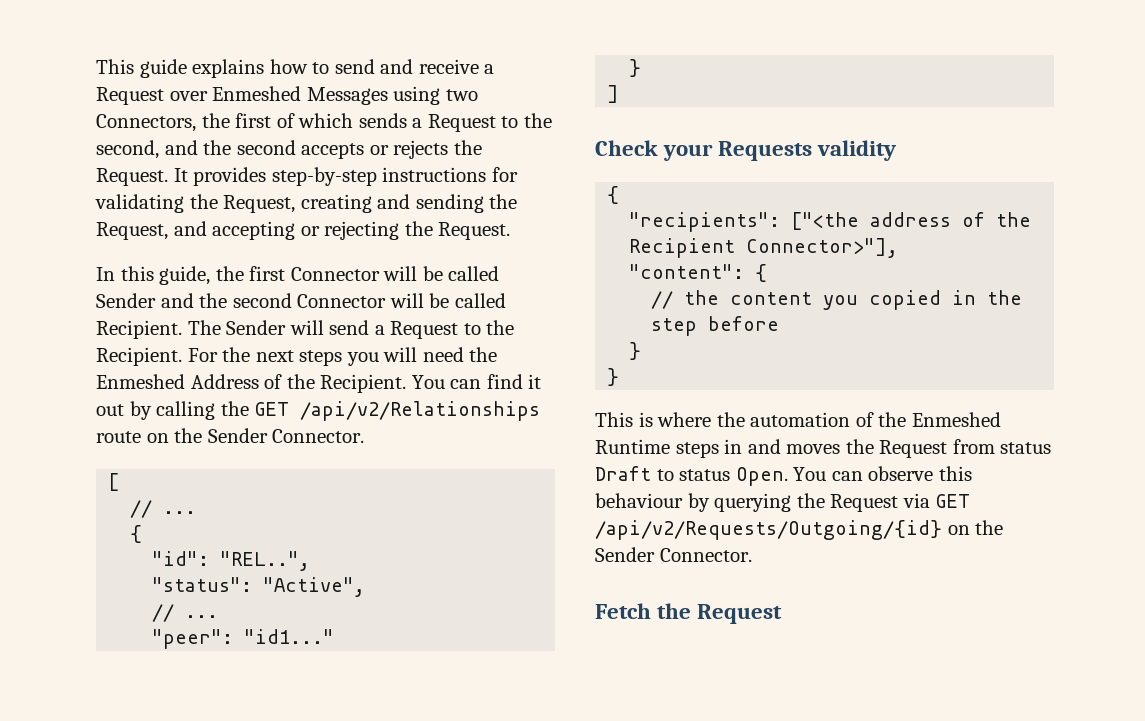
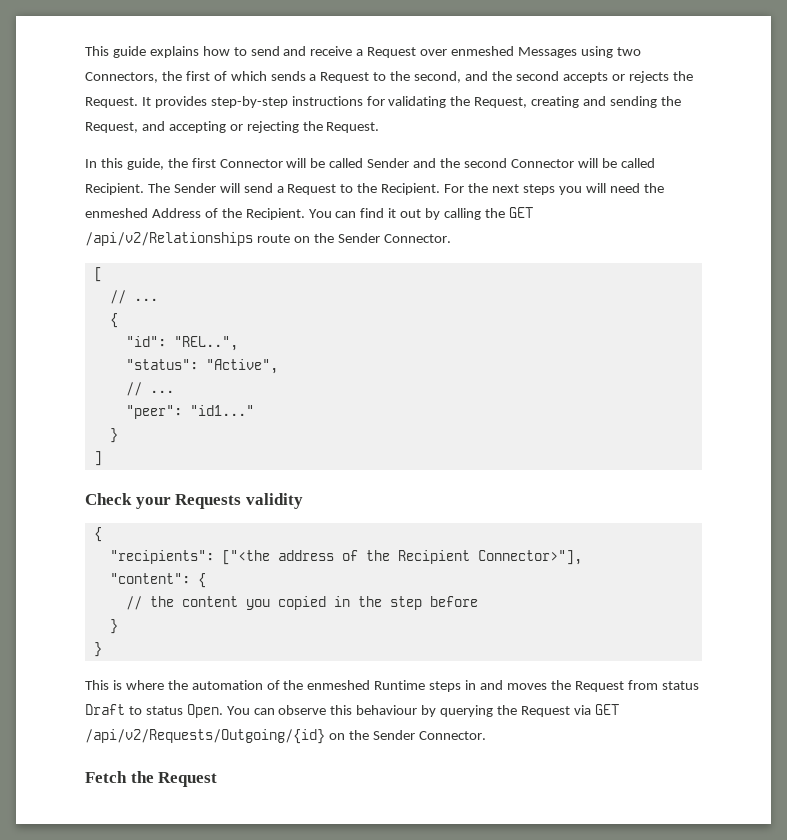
[212,86,302,101] Enmeshed -> [451,46,515,56] enmeshed
[96,374,185,389] Enmeshed -> [85,208,148,218] enmeshed
[911,412,1001,427] Enmeshed -> [307,680,371,690] enmeshed

